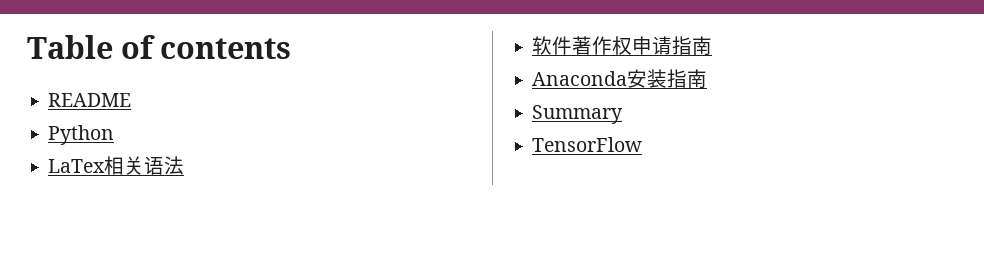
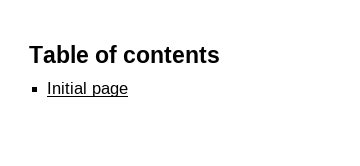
[48,93,132,107] [48,125,115,145] [48,156,185,175] [532,36,713,55] [532,69,708,88] [532,105,624,124] [532,137,643,152] README // Python // LaTex相关语法 // 软件著作权申请指南 // Anaconda安装指南 // Summary // TensorFlow -> [47,82,129,97] Initial page

